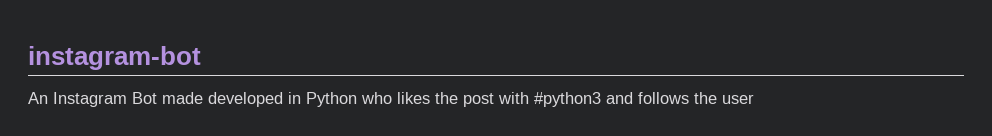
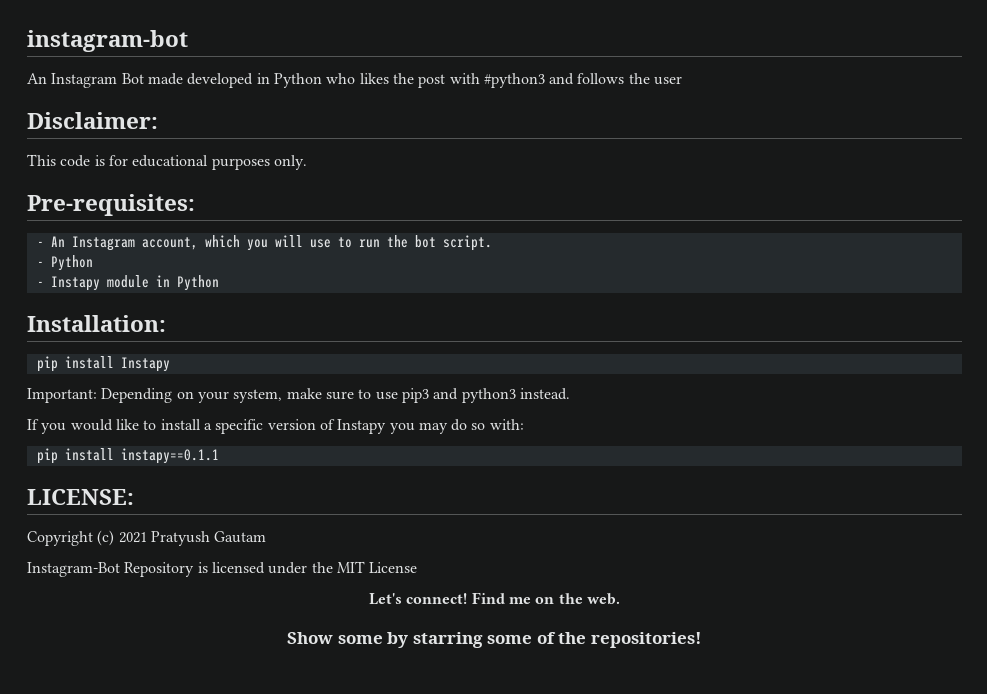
(754, 99) none -> [27,112,158,129] [27,154,307,170] [27,194,195,216] [36,235,492,251] [36,255,93,271] [36,275,219,291] [27,315,166,332] [36,356,170,372] [27,388,570,403] [27,419,524,434] [36,448,219,464] [27,489,134,505] [27,530,267,546] [27,561,418,577] [369,592,620,605] [286,632,703,648] // Disclaimer: // This code is for educational purposes only. // Pre-requisites: // - An Instagram account, which you will use to run the bot script. // - Python // - Instapy module in Python // Installation: // pip install Instapy // Important: Depending on your system, make sure to use pip3 and python3 instead. // If you would like to install a specific version of Instapy you may do so with: // pip install instapy==0.1.1 // LICENSE: // Copyright (c) 2021 Pratyush Gautam // Instagram-Bot Repository is licensed under the MIT License // Let's connect! Find me on the web. // Show some by starring some of the repositories!

